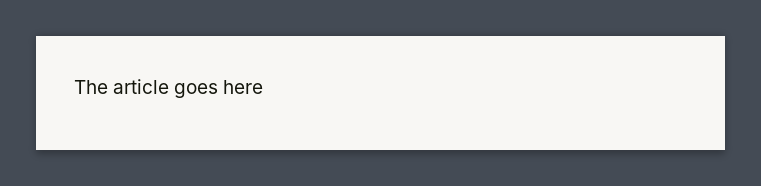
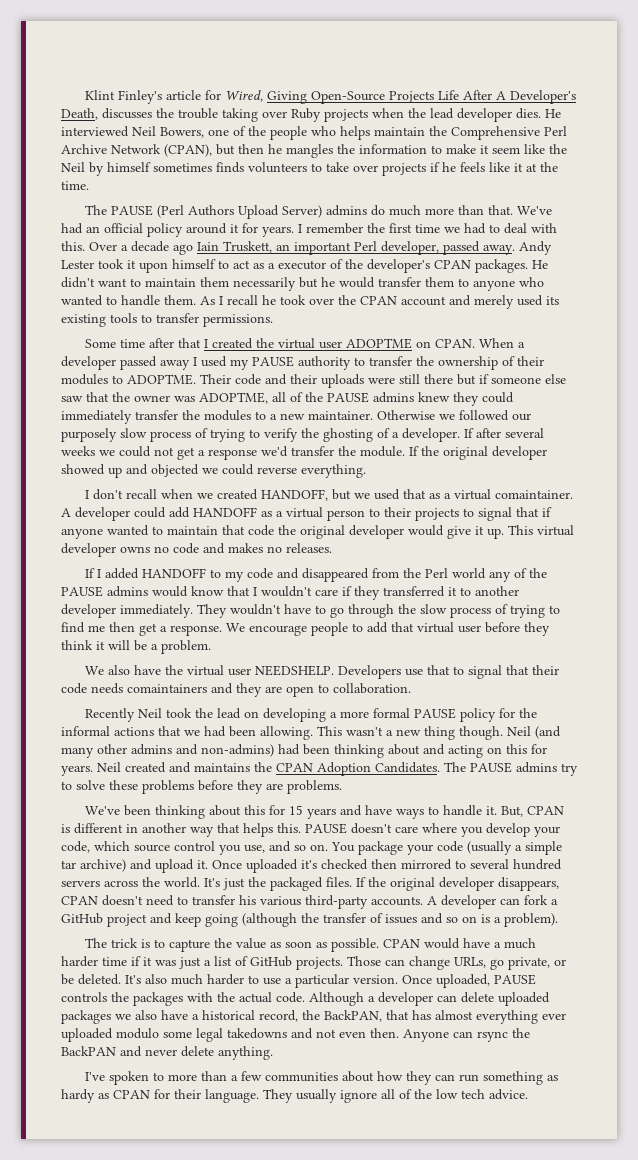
[74,79,264,98] The article goes here -> [85,90,577,104] [61,108,561,122] [61,126,567,140] [61,144,567,158] [61,162,558,176] [61,181,89,190] [85,205,553,219] [61,223,557,237] [61,241,552,255] [61,259,548,273] [61,277,544,291] [61,295,559,309] [61,313,273,327] [85,338,526,349] [61,356,544,370] [61,374,566,388] [61,392,514,406] [61,410,531,424] [61,428,544,442] [61,446,547,460] [61,464,366,478] [85,489,574,501] [61,507,552,521] [61,525,574,539] [61,543,332,557] [85,568,548,582] [61,586,519,600] [61,604,560,618] [61,622,550,636] [61,640,211,654] [85,665,560,679] [61,683,411,697] [85,708,538,722] [61,726,561,740] [61,744,547,758] [61,762,578,776] [61,780,342,794] [85,805,565,819] [61,823,560,837] [61,841,562,855] [61,859,562,873] [61,877,559,891] [61,895,558,909] [61,913,558,927] [85,938,537,952] [61,956,566,970] [61,974,536,988] [61,992,550,1006] [61,1010,566,1024] [61,1028,530,1042] [61,1046,273,1060] [85,1071,559,1085] [61,1089,528,1103] Klint Finley's article for Wired, Giving Open-Source Projects Life After A Developer's Death, discusses the trouble taking over Ruby projects when the lead developer dies. He interviewed Neil Bowers, one of the people who helps maintain the Comprehensive Perl Archive Network (CPAN), but then he mangles the information to make it seem like the Neil by himself sometimes finds volunteers to take over projects if he feels like it at the time. // The PAUSE (Perl Authors Upload Server) admins do much more than that. We've had an official policy around it for years. I remember the first time we had to deal with this. Over a decade ago Iain Truskett, an important Perl developer, passed away. Andy Lester took it upon himself to act as a executor of the developer's CPAN packages. He didn't want to maintain them necessarily but he would transfer them to anyone who wanted to handle them. As I recall he took over the CPAN account and merely used its existing tools to transfer permissions. // Some time after that I created the virtual user ADOPTME on CPAN. When a developer passed away I used my PAUSE authority to transfer the ownership of their modules to ADOPTME. Their code and their uploads were still there but if someone else saw that the owner was ADOPTME, all of the PAUSE admins knew they could immediately transfer the modules to a new maintainer. Otherwise we followed our purposely slow process of trying to verify the ghosting of a developer. If after several weeks we could not get a response we'd transfer the module. If the original developer showed up and objected we could reverse everything. // I don't recall when we created HANDOFF, but we used that as a virtual comaintainer. A developer could add HANDOFF as a virtual person to their projects to signal that if anyone wanted to maintain that code the original developer would give it up. This virtual developer owns no code and makes no releases. // If I added HANDOFF to my code and disappeared from the Perl world any of the PAUSE admins would know that I wouldn't care if they transferred it to another developer immediately. They wouldn't have to go through the slow process of trying to find me then get a response. We encourage people to add that virtual user before they think it will be a problem. // We also have the virtual user NEEDSHELP. Developers use that to signal that their code needs comaintainers and they are open to collaboration. // Recently Neil took the lead on developing a more formal PAUSE policy for the informal actions that we had been allowing. This wasn't a new thing though. Neil (and many other admins and non-admins) had been thinking about and acting on this for years. Neil created and maintains the CPAN Adoption Candidates. The PAUSE admins try to solve these problems before they are problems. // We've been thinking about this for 15 years and have ways to handle it. But, CPAN is different in another way that helps this. PAUSE doesn't care where you develop your code, which source control you use, and so on. You package your code (usually a simple tar archive) and upload it. Once uploaded it's checked then mirrored to several hundred servers across the world. It's just the packaged files. If the original developer disappears, CPAN doesn't need to transfer his various third-party accounts. A developer can fork a GitHub project and keep going (although the transfer of issues and so on is a problem). // The trick is to capture the value as soon as possible. CPAN would have a much harder time if it was just a list of GitHub projects. Those can change URLs, go private, or be deleted. It's also much harder to use a particular version. Once uploaded, PAUSE controls the packages with the actual code. Although a developer can delete uploaded packages we also have a historical record, the BackPAN, that has almost everything ever uploaded modulo some legal takedowns and not even then. Anyone can rsync the BackPAN and never delete anything. // I've spoken to more than a few communities about how they can run something as hardy as CPAN for their language. They usually ignore all of the low tech advice.

